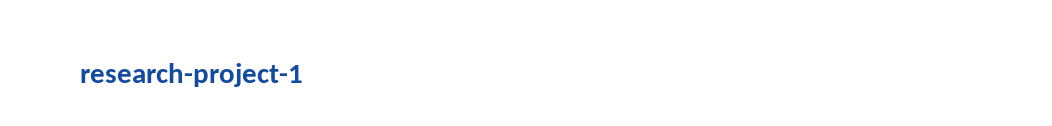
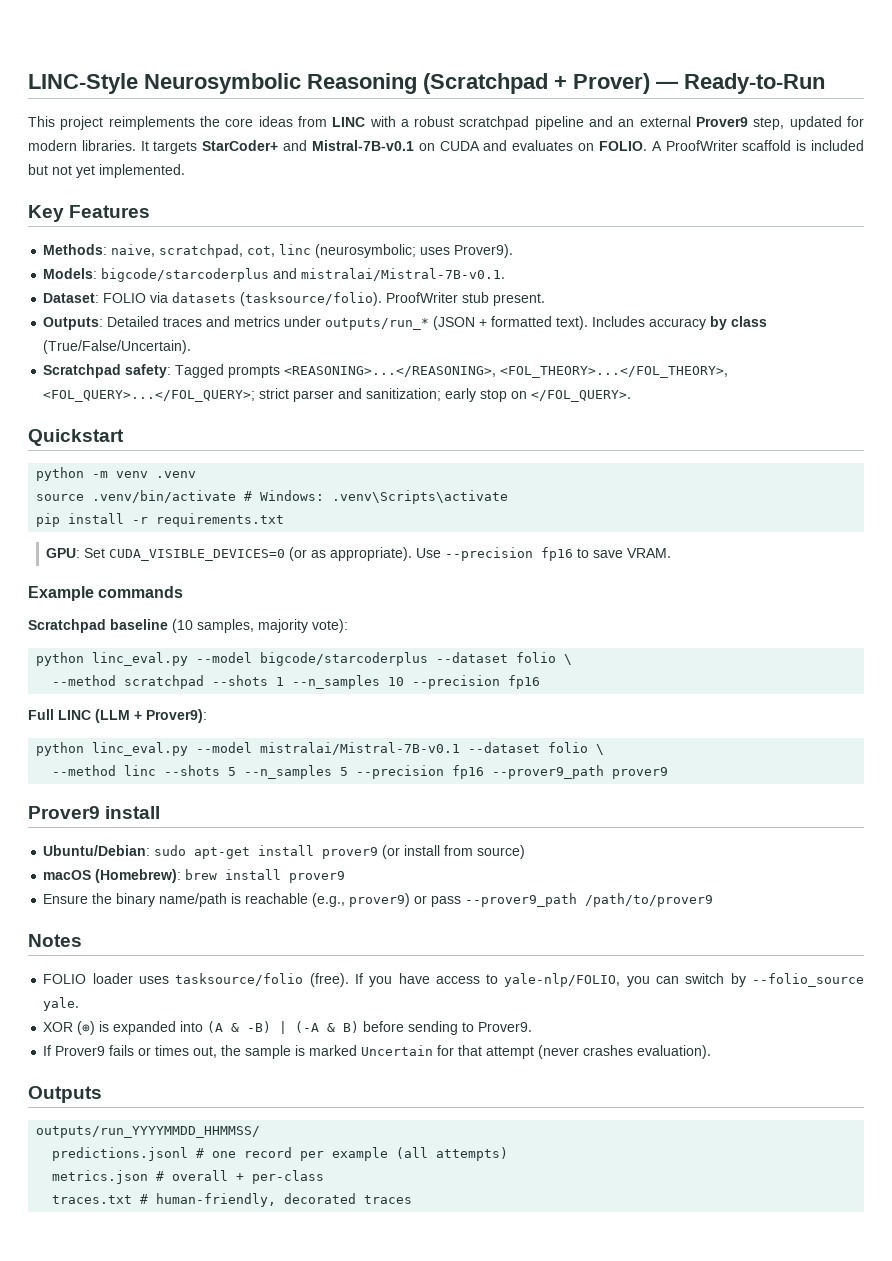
[80,63,303,87] research-project-1 -> [28,73,825,94] [28,116,864,130] [28,140,865,154] [28,164,185,178] [28,205,151,222] [43,244,514,258] [43,268,506,282] [43,292,546,306] [43,316,768,330] [43,340,192,354] [43,364,729,378] [43,388,632,402] [28,429,124,446] [36,467,197,481] [36,490,509,504] [36,513,285,527] [46,547,672,561] [28,586,184,601] [28,619,348,633] [36,652,573,666] [52,675,541,689] [28,709,207,723] [36,742,605,756] [52,765,669,779] [28,806,161,819] [43,845,526,859] [43,869,346,883] [43,893,714,907] [28,934,82,947] [43,973,864,987] [43,997,80,1011] [43,1021,533,1035] [43,1045,712,1059] [28,1086,102,1103] [36,1126,261,1138] [52,1147,509,1161] [52,1170,325,1184] [52,1193,413,1207] LINC-Style Neurosymbolic Reasoning (Scratchpad + Prover) — Ready-to-Run // This project reimplements the core ideas from LINC with a robust scratchpad pipeline and an external Prover9 step, updated for modern libraries. It targets StarCoder+ and Mistral-7B-v0.1 on CUDA and evaluates on FOLIO. A ProofWriter scaffold is included but not yet implemented. // Key Features // Methods: naive, scratchpad, cot, linc (neurosymbolic; uses Prover9). // Models: bigcode/starcoderplus and mistralai/Mistral-7B-v0.1. // Dataset: FOLIO via datasets (tasksource/folio). ProofWriter stub present. // Outputs: Detailed traces and metrics under outputs/run_* (JSON + formatted text). Includes accuracy by class (True/False/Uncertain). // Scratchpad safety: Tagged prompts <REASONING>...</REASONING>, <FOL_THEORY>...</FOL_THEORY>, <FOL_QUERY>...</FOL_QUERY>; strict parser and sanitization; early stop on </FOL_QUERY>. // Quickstart // python -m venv .venv // source .venv/bin/activate # Windows: .venv\Scripts\activate // pip install -r requirements.txt // GPU: Set CUDA_VISIBLE_DEVICES=0 (or as appropriate). Use --precision fp16 to save VRAM. // Example commands // Scratchpad baseline (10 samples, majority vote): // python linc_eval.py --model bigcode/starcoderplus --dataset folio \ // --method scratchpad --shots 1 --n_samples 10 --precision fp16 // Full LINC (LLM + Prover9): // python linc_eval.py --model mistralai/Mistral-7B-v0.1 --dataset folio \ // --method linc --shots 5 --n_samples 5 --precision fp16 --prover9_path prover9 // Prover9 install // Ubuntu/Debian: sudo apt-get install prover9 (or install from source) // macOS (Homebrew): brew install prover9 // Ensure the binary name/path is reachable (e.g., prover9) or pass --prover9_path /path/to/prover9 // Notes // FOLIO loader uses tasksource/folio (free). If you have access to yale-nlp/FOLIO, you can switch by --folio_source yale. // XOR (⊕) is expanded into (A & -B) | (-A & B) before sending to Prover9. // If Prover9 fails or times out, the sample is marked Uncertain for that attempt (never crashes evaluation). // Outputs // outputs/run_YYYYMMDD_HHMMSS/ // predictions.jsonl # one record per example (all attempts) // metrics.json # overall + per-class // traces.txt # human-friendly, decorated traces

